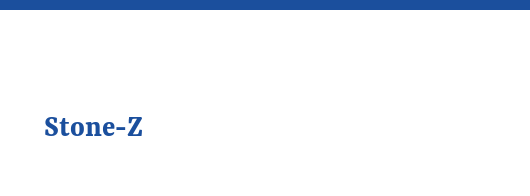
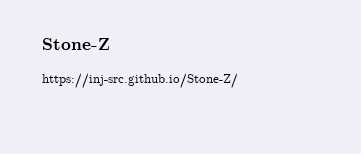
(143, 126) none -> [42,73,238,89] // https://inj-src.github.io/Stone-Z/

